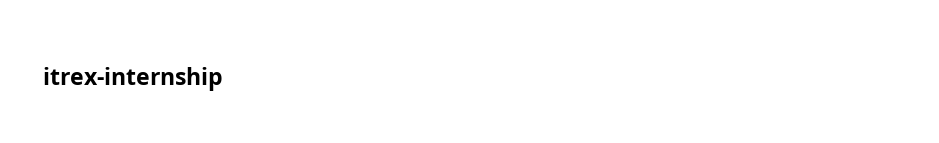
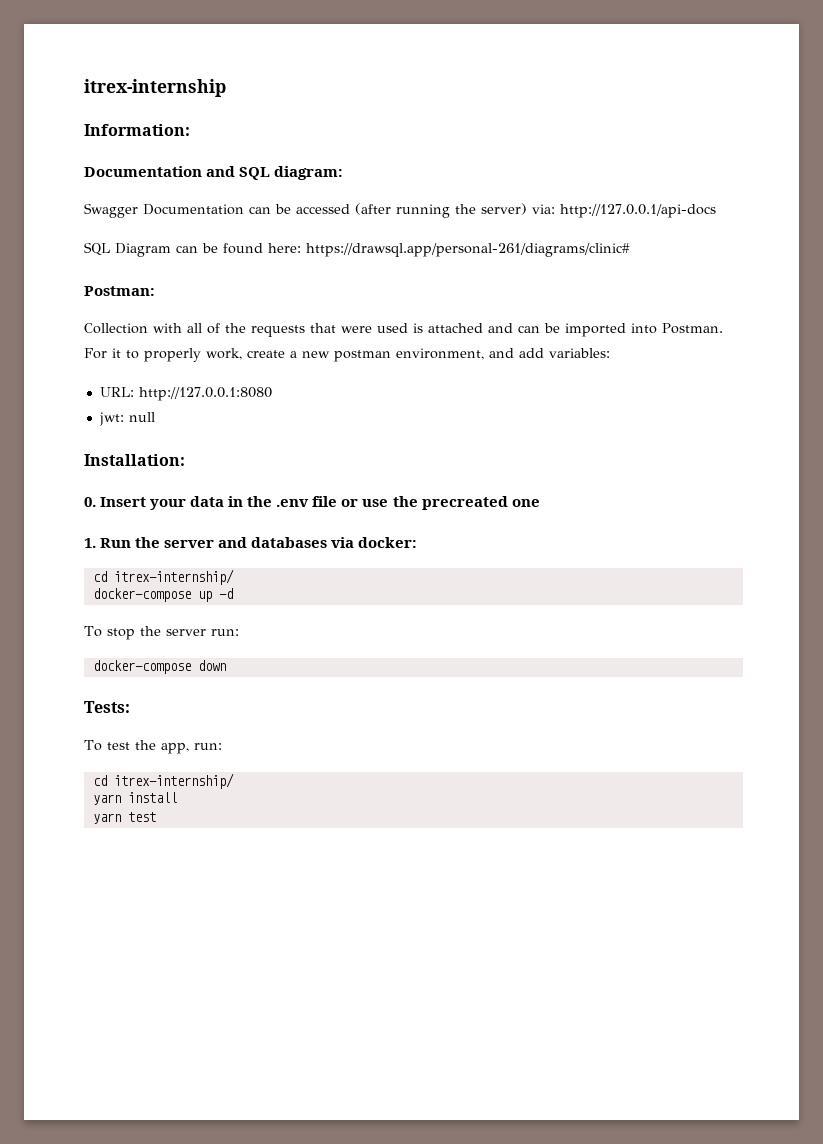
(223, 79) none -> [84,124,190,136] [84,166,344,180] [84,203,716,218] [84,242,630,257] [84,286,155,296] [84,323,723,337] [84,348,610,362] [99,387,272,401] [98,412,155,426] [84,454,185,466] [84,496,540,510] [84,537,418,548] [92,569,234,585] [92,588,233,602] [84,626,239,640] [92,660,226,674] [84,701,130,713] [84,740,222,754] [92,773,234,789] [92,792,177,805] [92,812,156,824] // Information: // Documentation and SQL diagram: // Swagger Documentation can be accessed (after running the server) via: http://127.0.0.1/api-docs // SQL Diagram can be found here: https://drawsql.app/personal-261/diagrams/clinic# // Postman: // Collection with all of the requests that were used is attached and can be imported into Postman. For it to properly work, create a new postman environment, and add variables: // URL: http://127.0.0.1:8080 // jwt: null // Installation: // 0. Insert your data in the .env file or use the precreated one // 1. Run the server and databases via docker: // cd itrex-internship/ // docker-compose up -d // To stop the server run: // docker-compose down // Tests: // To test the app, run: // cd itrex-internship/ // yarn install // yarn test

